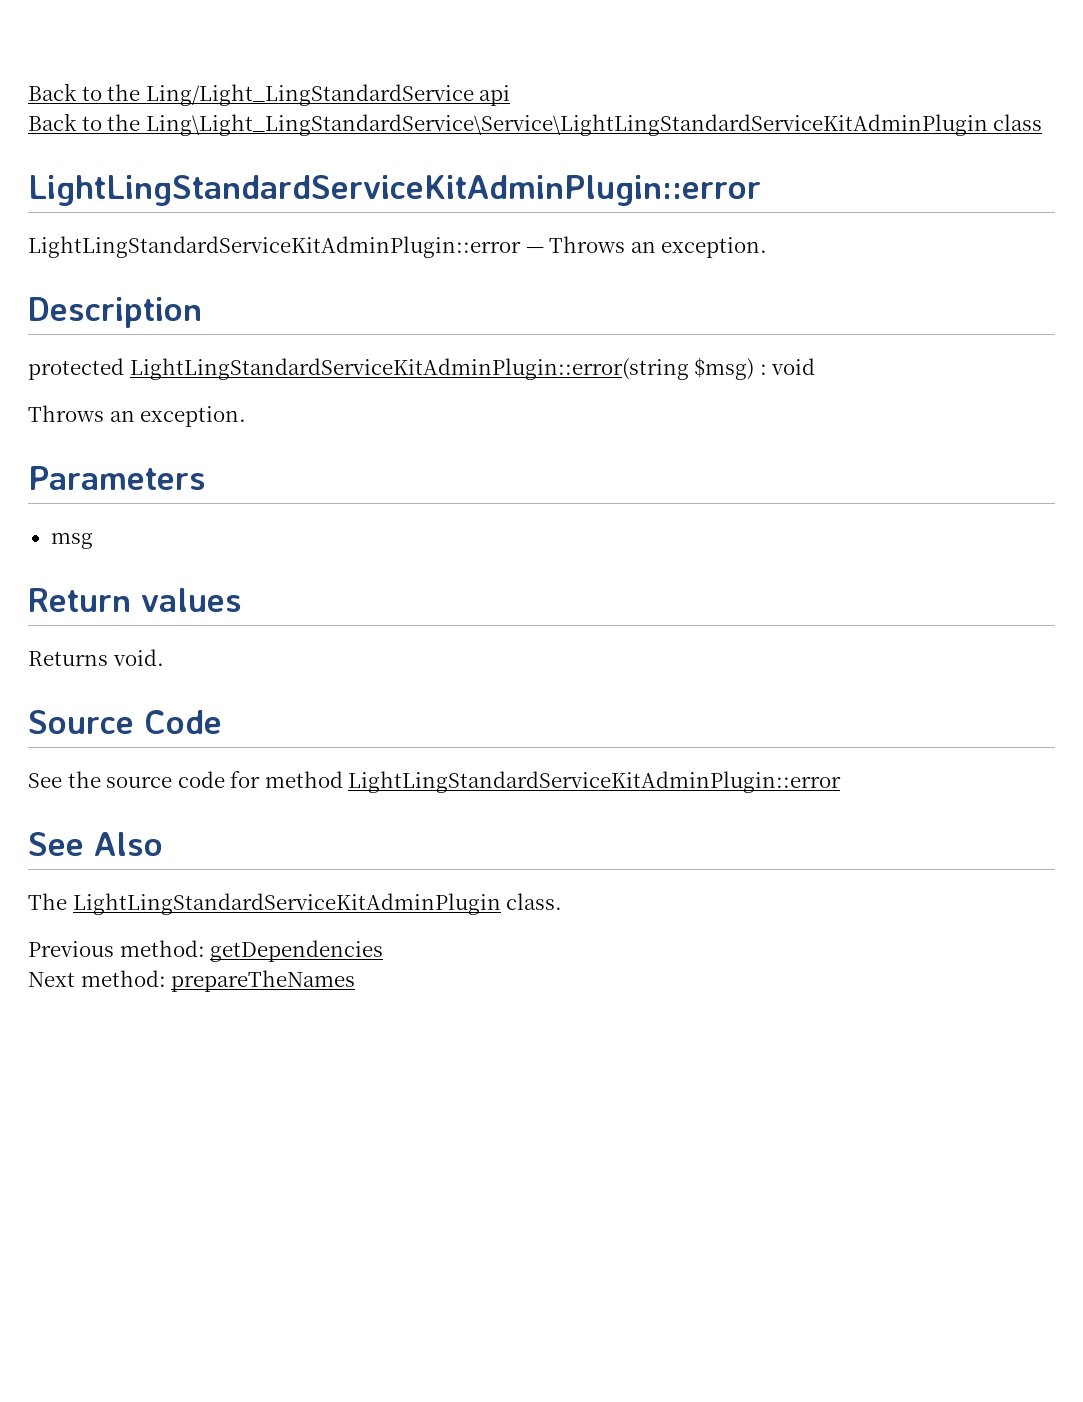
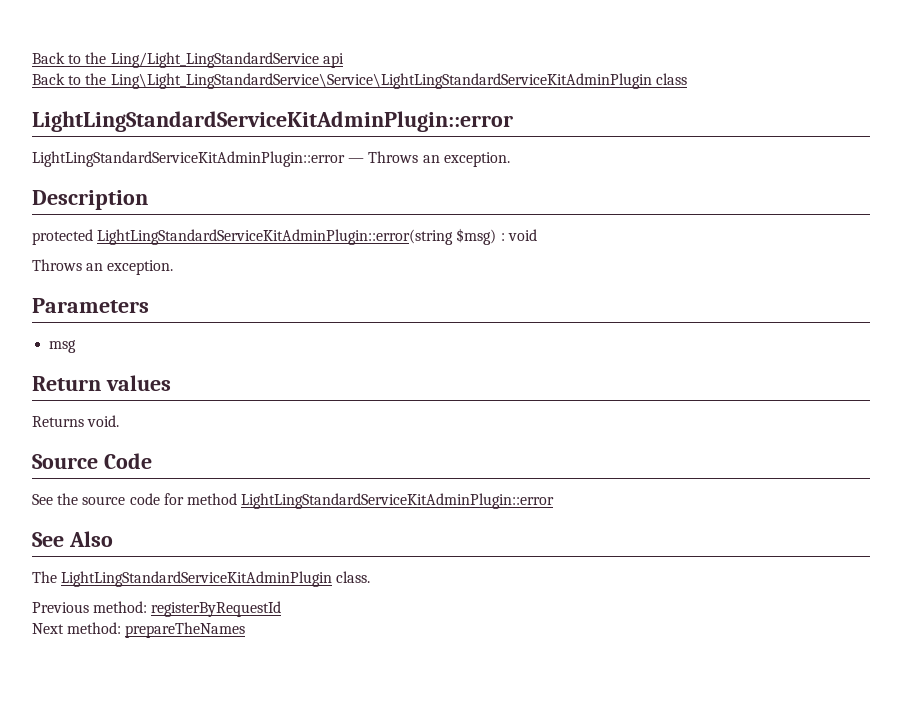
[210,940,384,962] getDependencies -> [151,601,282,617] registerByRequestId

